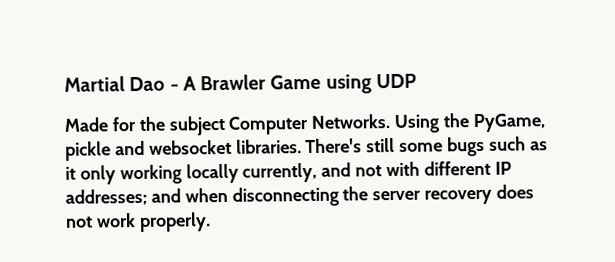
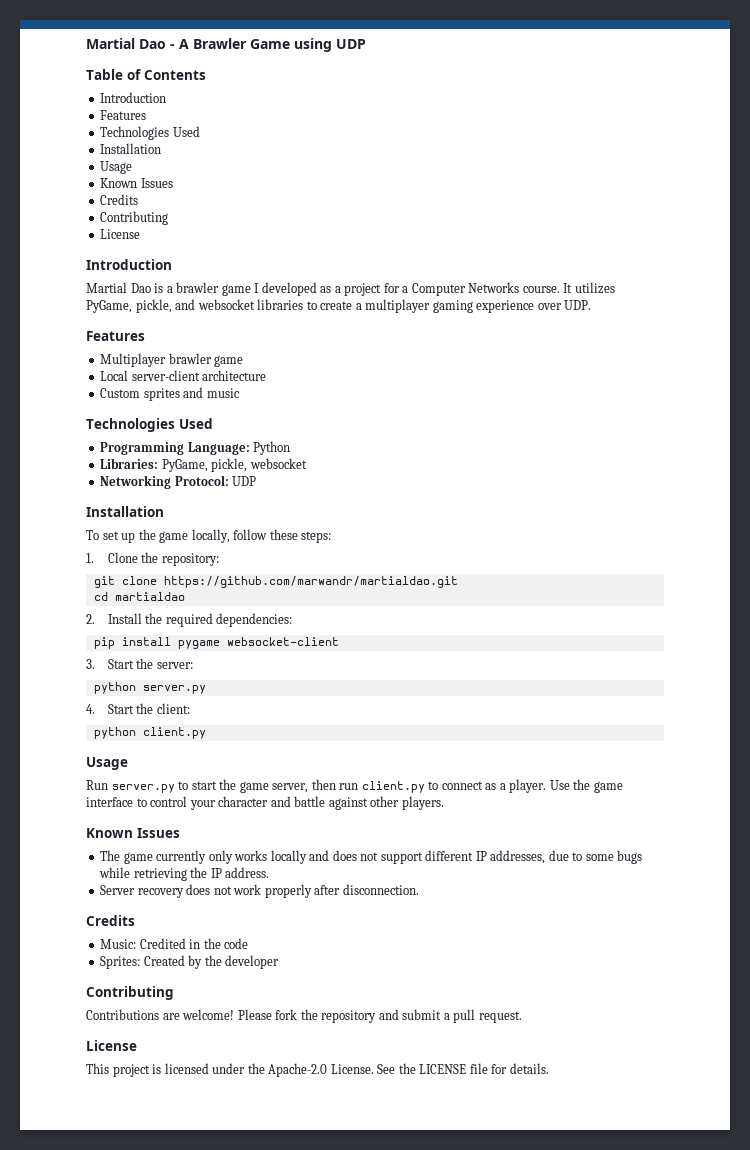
[64,113,546,136] [65,136,548,161] [65,160,512,185] [65,184,535,207] [65,212,211,232] Made for the subject Computer Networks. Using the PyGame, pickle and websocket libraries. There's still some bugs such as it only working locally currently, and not with different IP addresses; and when disconnecting the server recovery does not work properly. -> [86,69,206,80] [100,92,167,103] [100,110,147,120] [100,126,200,140] [100,143,162,154] [100,161,133,174] [100,178,173,188] [100,194,139,205] [100,211,169,225] [100,229,141,239] [86,259,172,270] [86,282,615,296] [86,299,592,313] [86,331,145,341] [100,353,244,367] [100,370,267,381] [100,387,240,401] [86,418,213,432] [100,441,291,455] [100,458,307,472] [100,475,257,489] [86,506,164,517] [86,529,332,543] [86,552,219,566] [93,576,458,588] [93,592,185,601] [86,613,293,627] [93,637,339,649] [86,658,193,669] [93,682,206,694] [86,703,190,714] [93,727,206,739] [86,757,128,770] [86,779,623,793] [86,796,444,810] [86,828,180,838] [100,850,643,864] [99,867,270,881] [100,884,419,898] [86,915,135,926] [100,938,249,949] [100,955,280,969] [86,986,174,1000] [86,1009,522,1023] [86,1040,137,1051] [86,1063,549,1077] Table of Contents // Introduction // Features // Technologies Used // Installation // Usage // Known Issues // Credits // Contributing // License // Introduction // Martial Dao is a brawler game I developed as a project for a Computer Networks course. It utilizes PyGame, pickle, and websocket libraries to create a multiplayer gaming experience over UDP. // Features // Multiplayer brawler game // Local server-client architecture // Custom sprites and music // Technologies Used // Programming Language: Python // Libraries: PyGame, pickle, websocket // Networking Protocol: UDP // Installation // To set up the game locally, follow these steps: // 1. Clone the repository: // git clone https://github.com/marwandr/martialdao.git // cd martialdao // 2. Install the required dependencies: // pip install pygame websocket-client // 3. Start the server: // python server.py // 4. Start the client: // python client.py // Usage // Run server.py to start the game server, then run client.py to connect as a player. Use the game interface to control your character and battle against other players. // Known Issues // The game currently only works locally and does not support different IP addresses, due to some bugs while retrieving the IP address. // Server recovery does not work properly after disconnection. // Credits // Music: Credited in the code // Sprites: Created by the developer // Contributing // Contributions are welcome! Please fork the repository and submit a pull request. // License // This project is licensed under the Apache-2.0 License. See the LICENSE file for details.

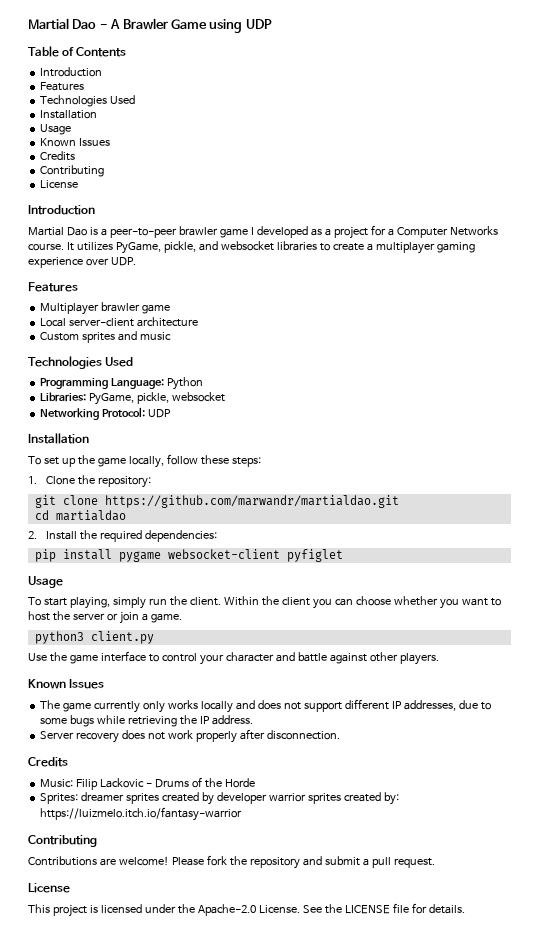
(173, 289) none -> [109,228,177,238] peer-to-peer
[86,658,193,669] [93,682,206,694] [86,703,190,714] [93,727,206,739] [86,757,128,770] [86,779,547,793] // 3. Start the server: // python server.py // 4. Start the client: // python client.py // Usage // Run server.py to start the game server, then run client.py to connect as a player. -> [286,549,343,562] [28,576,63,588] [28,596,501,609] [28,611,182,624] [34,631,154,644] pyfiglet // Usage // To start playing, simply run the client. Within the client you can choose whether you want to host the server or join a game. // python3 client.py //
[139,938,249,949] [100,955,280,969] Credited in the code // Sprites: Created by the developer -> [76,777,255,790] [40,792,399,805] [40,807,243,821] Filip Lackovic - Drums of the Horde // Sprites: dreamer sprites created by developer warrior sprites created by: https://luizmelo.itch.io/fantasy-warrior

